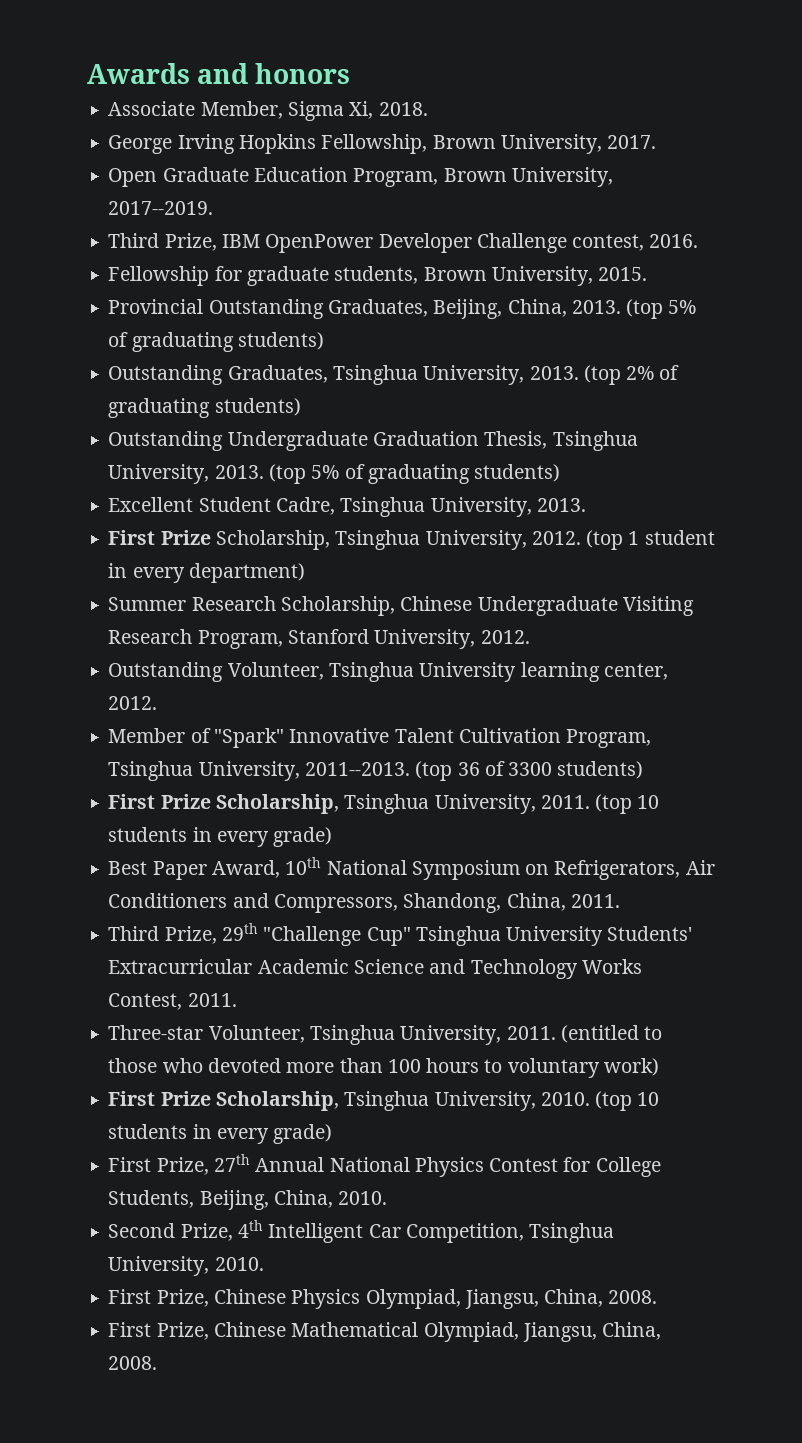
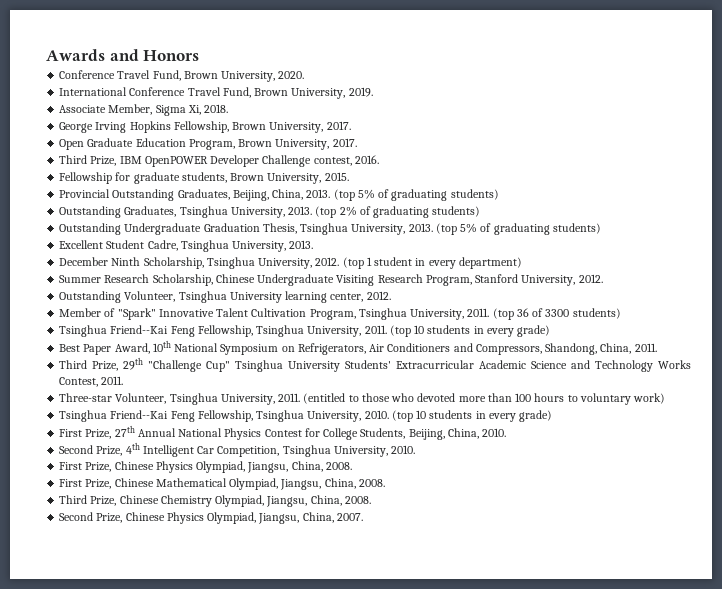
[255,63,351,84] honors -> [143,50,200,61] [59,70,305,82] [59,87,373,99] Honors // Conference Travel Fund, Brown University, 2020. // International Conference Travel Fund, Brown University, 2019.
[108,201,214,215] 2017--2019. -> [332,138,357,147] 2017.
[265,234,374,253] OpenPower -> [144,156,208,167] OpenPOWER
[108,530,211,545] First Prize -> [59,257,141,266] December Ninth
[304,762,410,776] 2011--2013. -> [467,308,490,317] 2011.
[108,794,339,814] First Prize Scholarship, -> [59,325,253,337] Tsinghua Friend--Kai Feng Fellowship,
[108,1091,339,1111] First Prize Scholarship, -> [59,410,253,422] Tsinghua Friend--Kai Feng Fellowship,
(158, 1363) none -> [59,495,371,507] [59,512,363,524] // Third Prize, Chinese Chemistry Olympiad, Jiangsu, China, 2008. // Second Prize, Chinese Physics Olympiad, Jiangsu, China, 2007.

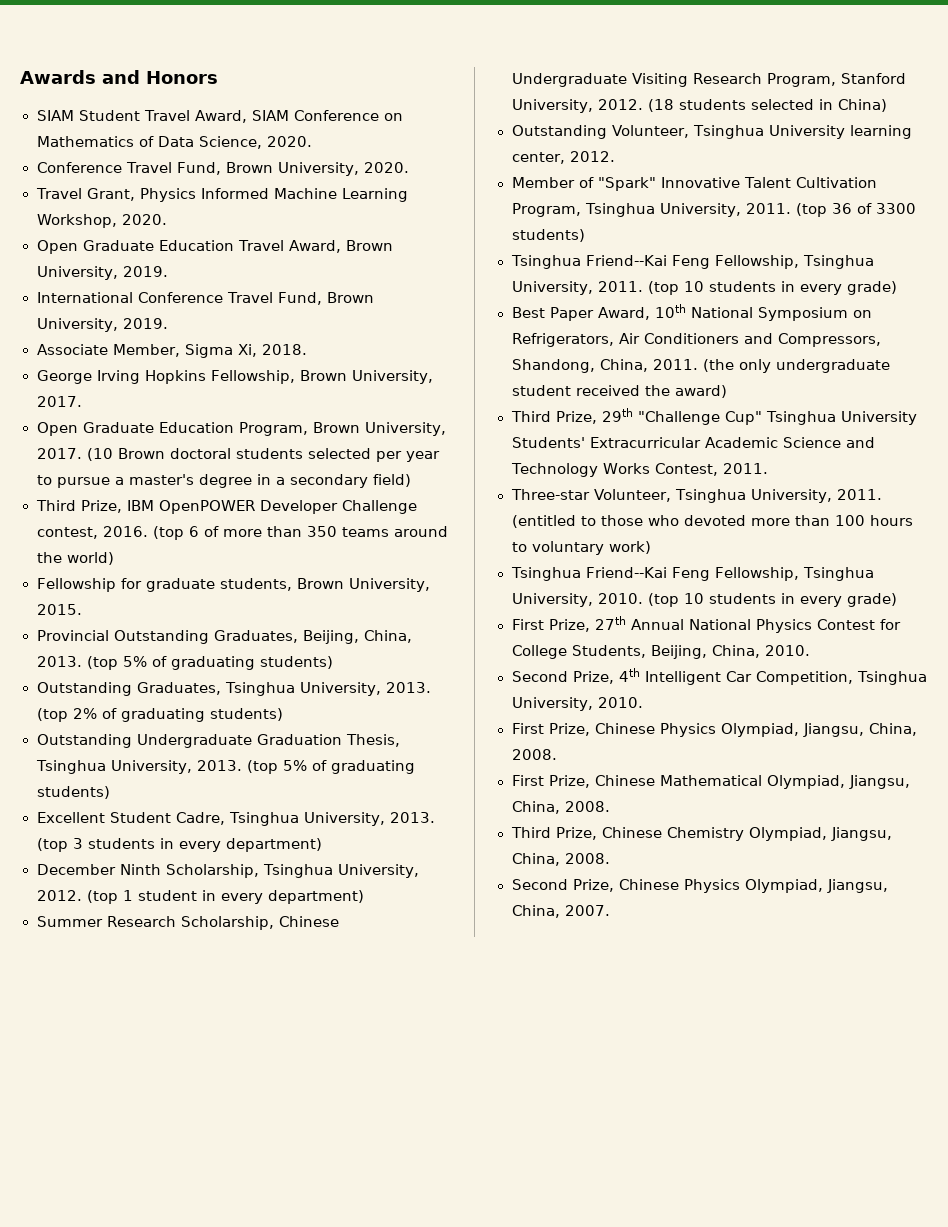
(200, 55) none -> [36,110,404,123] [36,136,312,149] // SIAM Student Travel Award, SIAM Conference on Mathematics of Data Science, 2020.
(305, 75) none -> [35,188,409,202] [36,214,168,228] [36,240,394,254] [36,266,168,280] // Travel Grant, Physics Informed Machine Learning Workshop, 2020. // Open Graduate Education Travel Award, Brown University, 2019.
(357, 142) none -> [86,448,440,462] [36,474,411,488] (10 Brown doctoral students selected per year to pursue a master's degree in a secondary field)
(379, 159) none -> [152,526,448,540] [36,552,114,565] (top 6 of more than 350 teams around the world)
(314, 244) none -> [36,838,322,852] (top 3 students in every department)
(603, 278) none -> [647,99,887,112] (18 students selected in China)
(657, 347) none -> [702,359,890,373] [511,385,727,398] (the only undergraduate student received the award)

